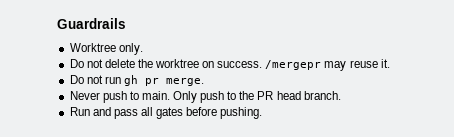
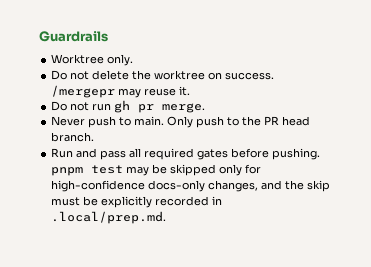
(153, 111) none -> [144,148,195,160] required
(263, 113) none -> [51,164,262,176] [51,180,331,192] [51,196,223,208] [51,211,167,224] pnpm test may be skipped only for high-confidence docs-only changes, and the skip must be explicitly recorded in .local/prep.md.

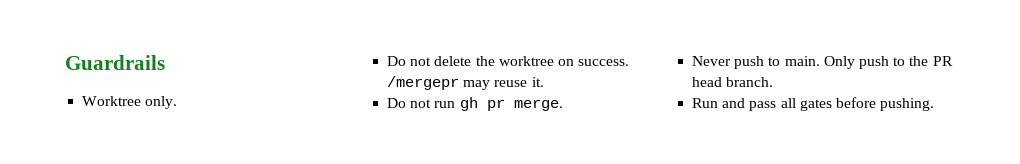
[144,148,195,160] required -> (796, 103) none
[51,164,262,176] [51,180,331,192] [51,196,223,208] [51,211,167,224] pnpm test may be skipped only for high-confidence docs-only changes, and the skip must be explicitly recorded in .local/prep.md. -> (935, 104) none

